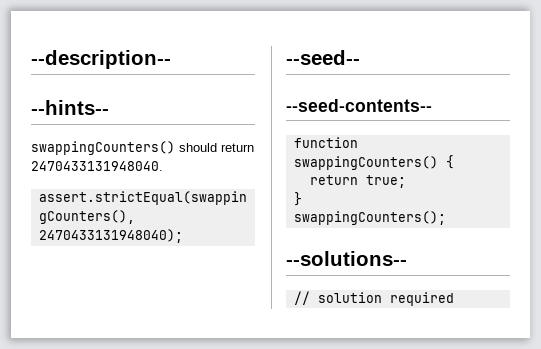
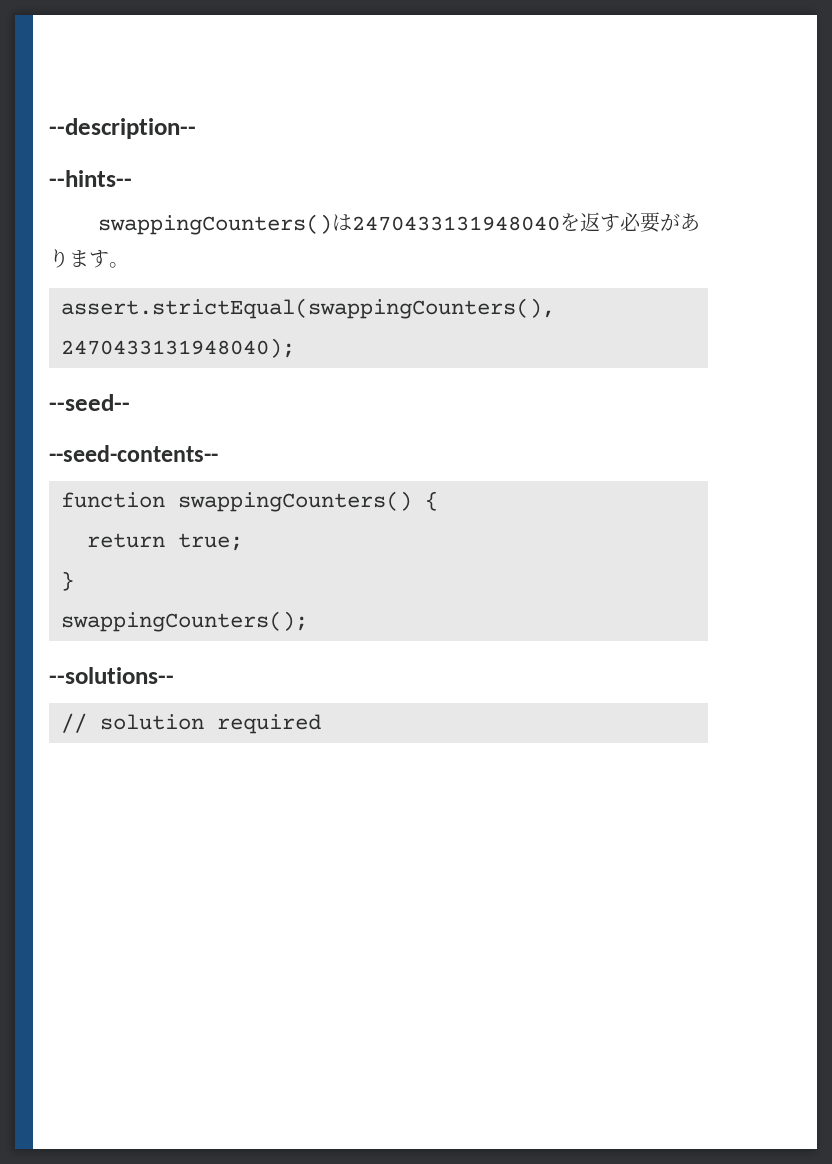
[179,143,254,152] [31,161,163,171] should return 2470433131948040. -> [332,212,701,233] [49,249,129,268] は2470433131948040を返す必要があります。

